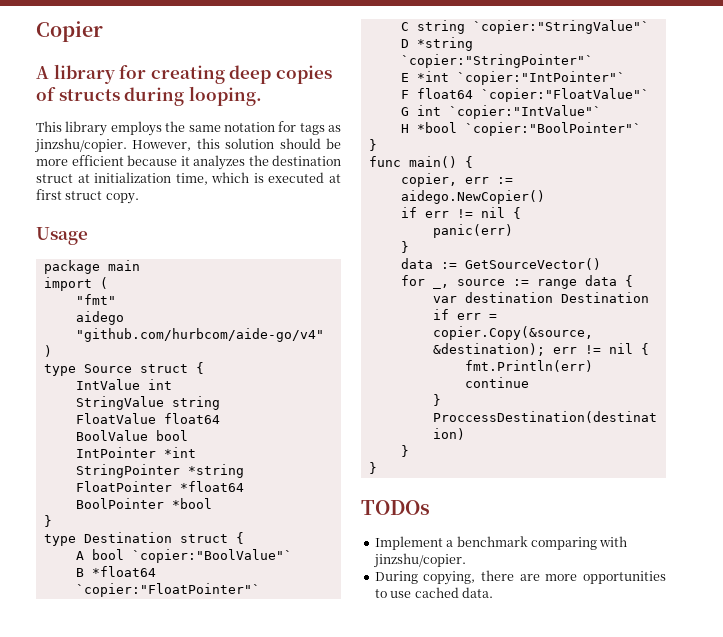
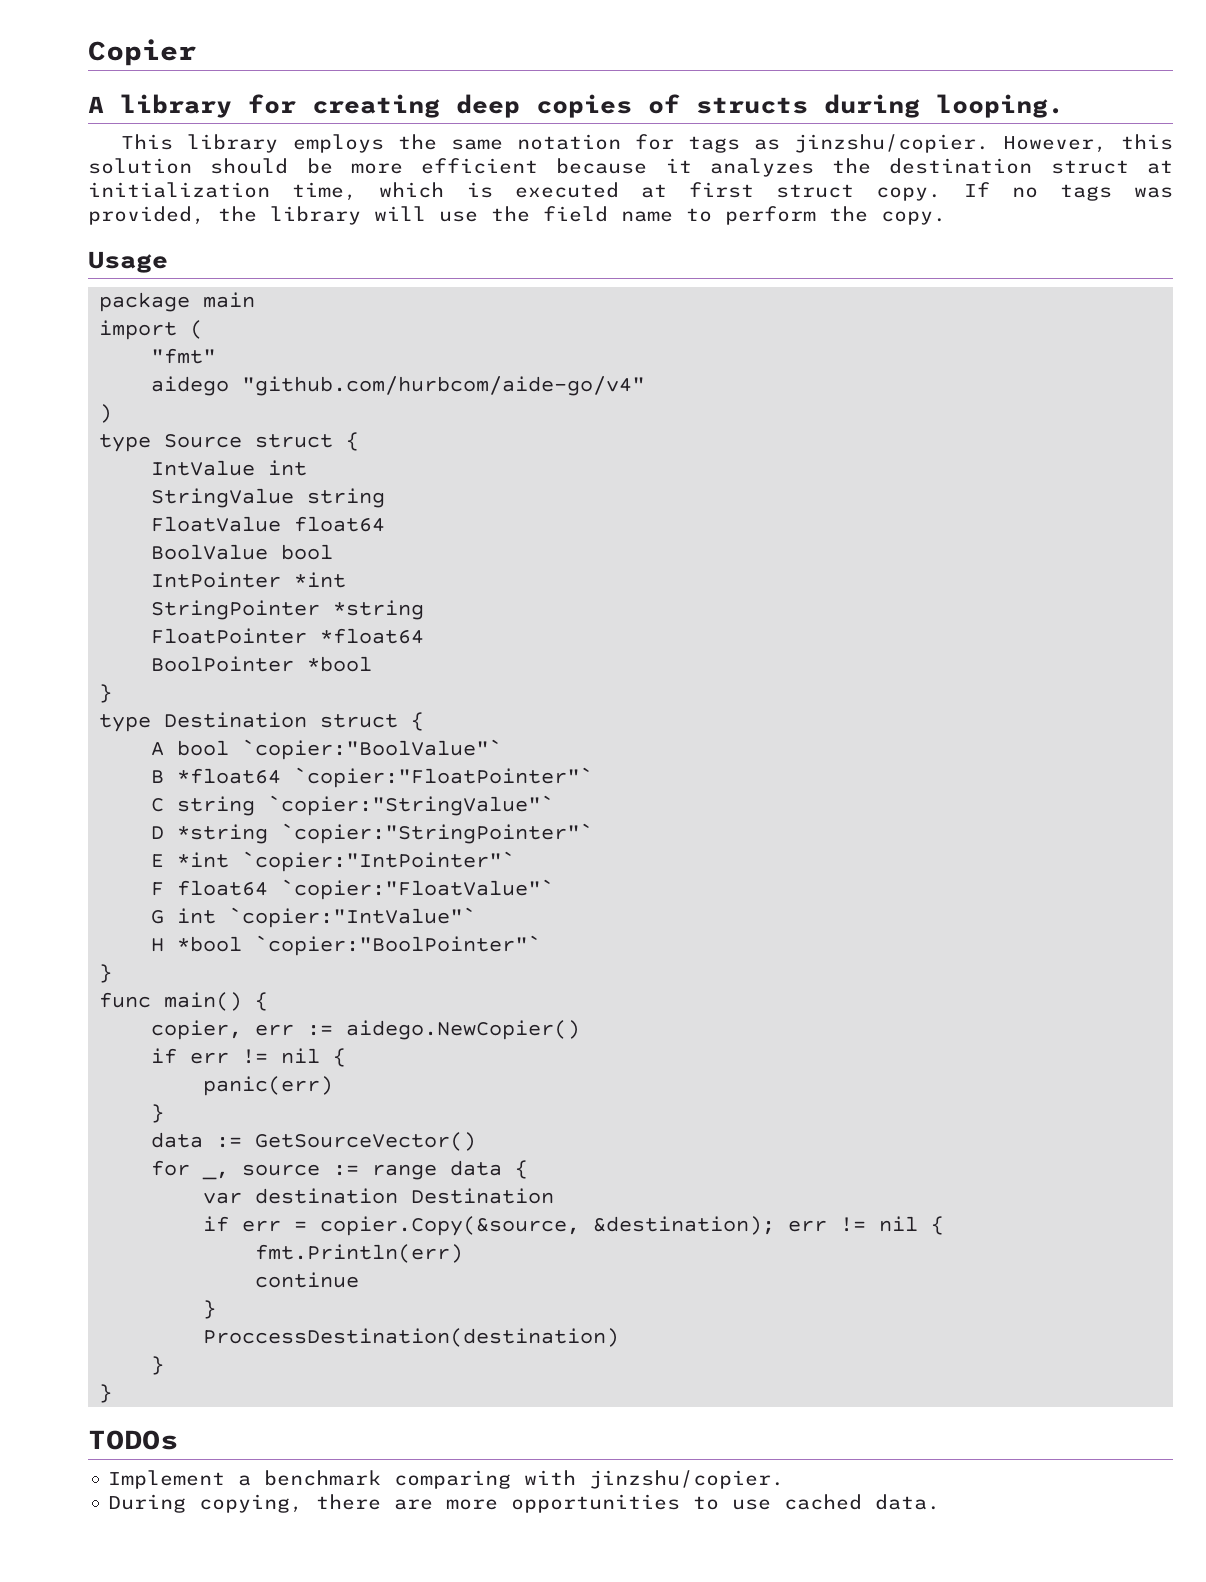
(139, 198) none -> [963,182,1173,201] [88,206,946,225] If no tags was provided, the library will use the field name to perform the copy.

